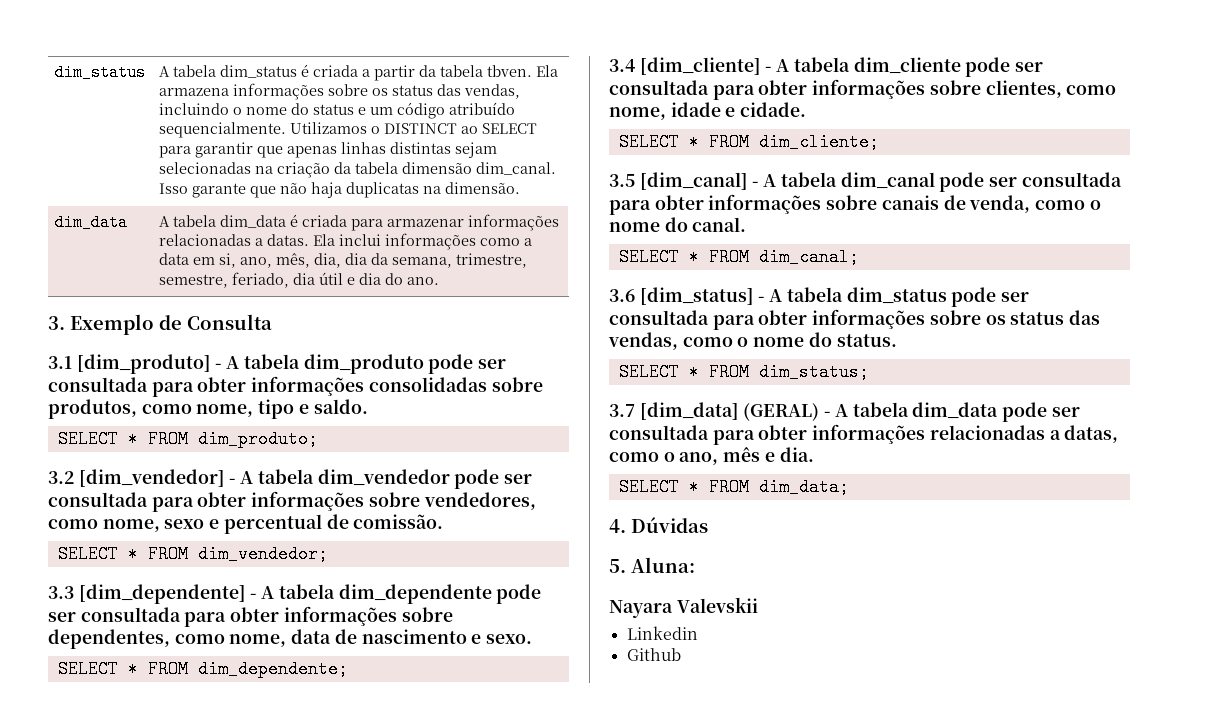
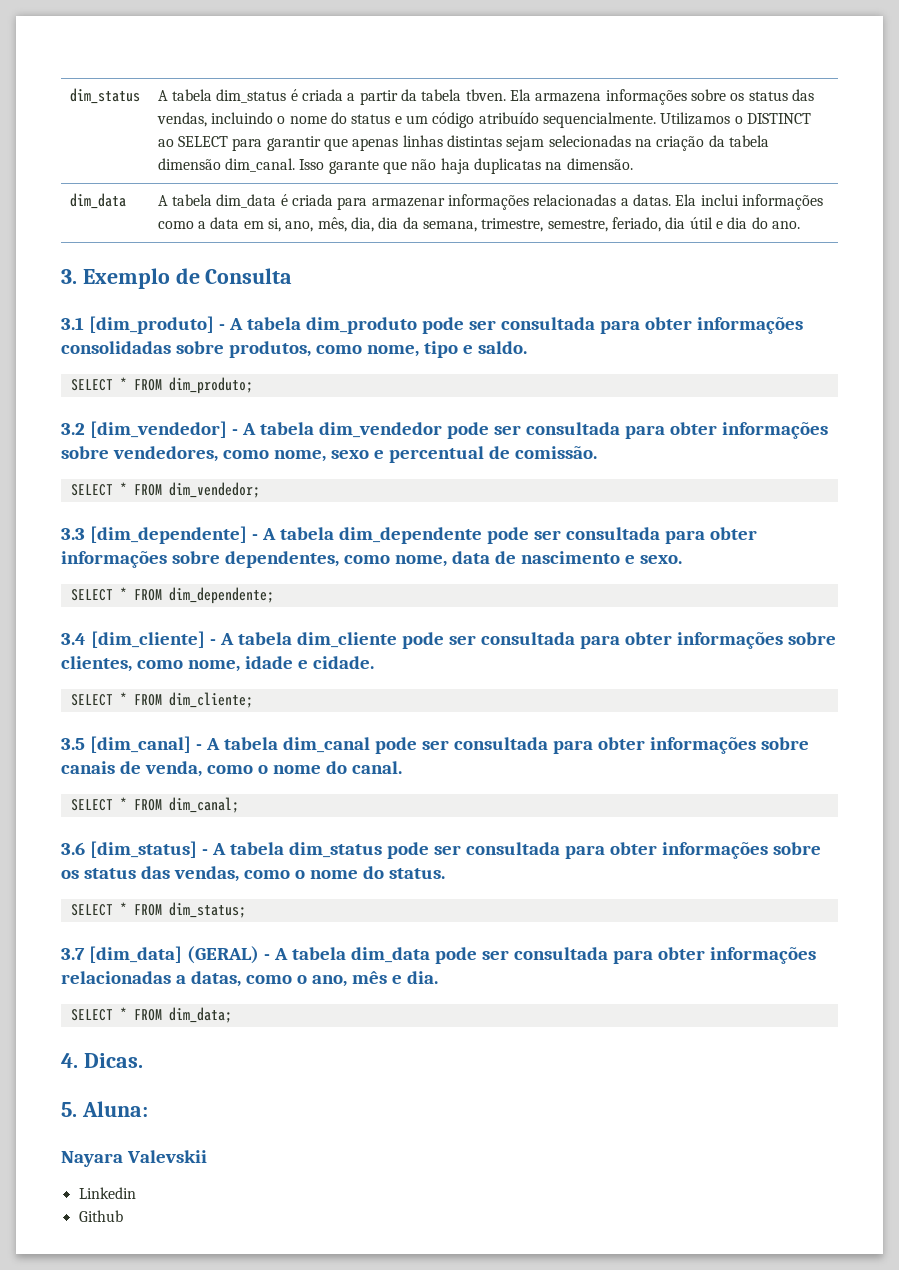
[631,517,708,533] Dúvidas -> [83,1053,143,1068] Dicas.

